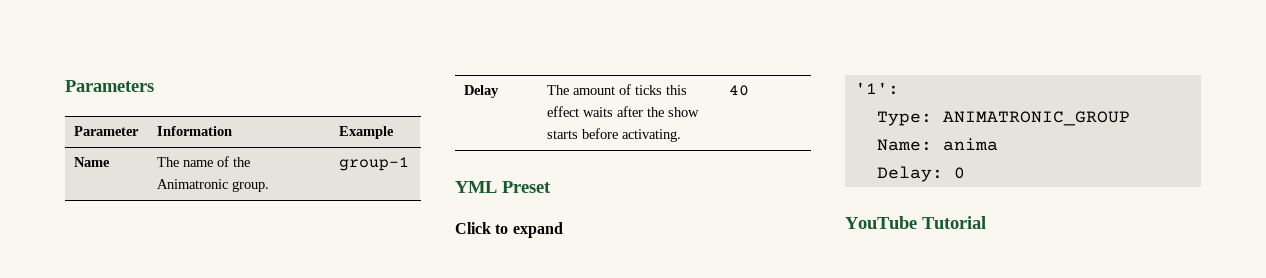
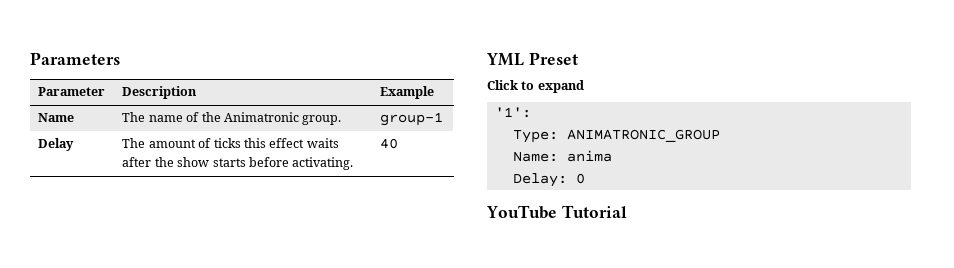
[157,126,233,136] Information -> [122,86,198,99] Description

